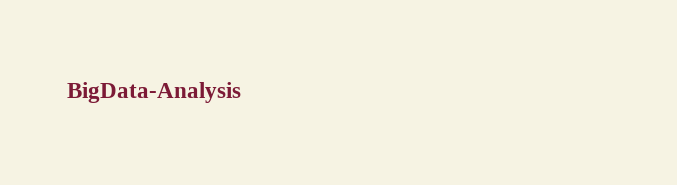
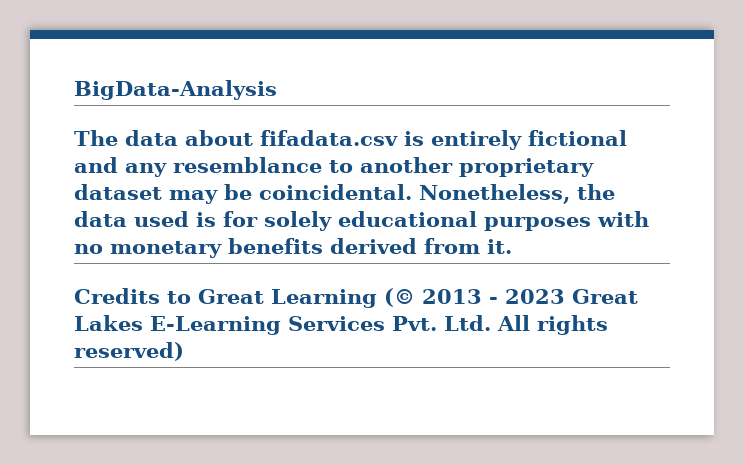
(241, 92) none -> [74,130,627,150] [74,157,594,177] [74,184,615,204] [74,211,649,231] [74,238,512,258] [74,288,638,308] [74,315,608,335] [74,342,184,361] // The data about fifadata.csv is entirely fictional and any resemblance to another proprietary dataset may be coincidental. Nonetheless, the data used is for solely educational purposes with no monetary benefits derived from it. // Credits to Great Learning (© 2013 - 2023 Great Lakes E-Learning Services Pvt. Ltd. All rights reserved)

